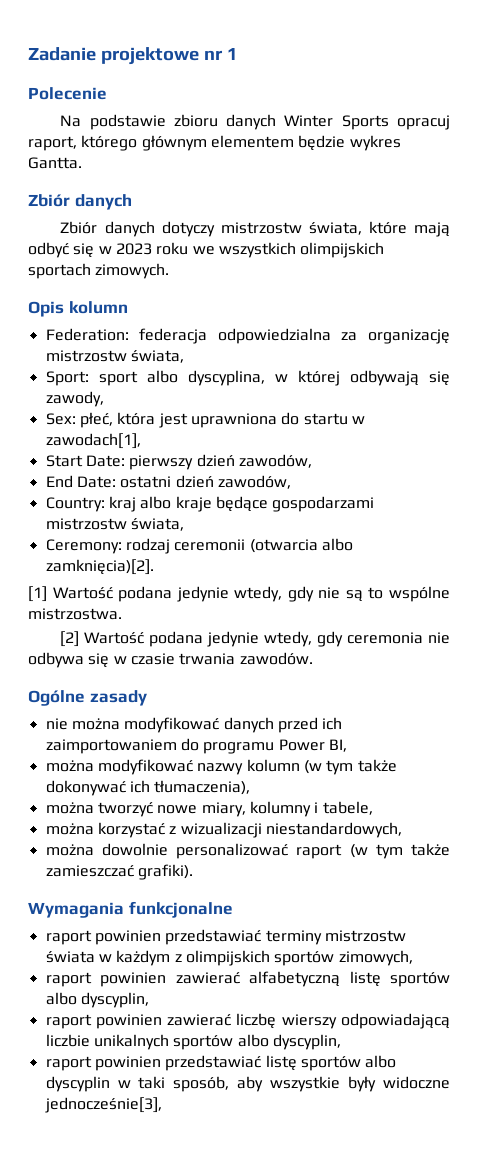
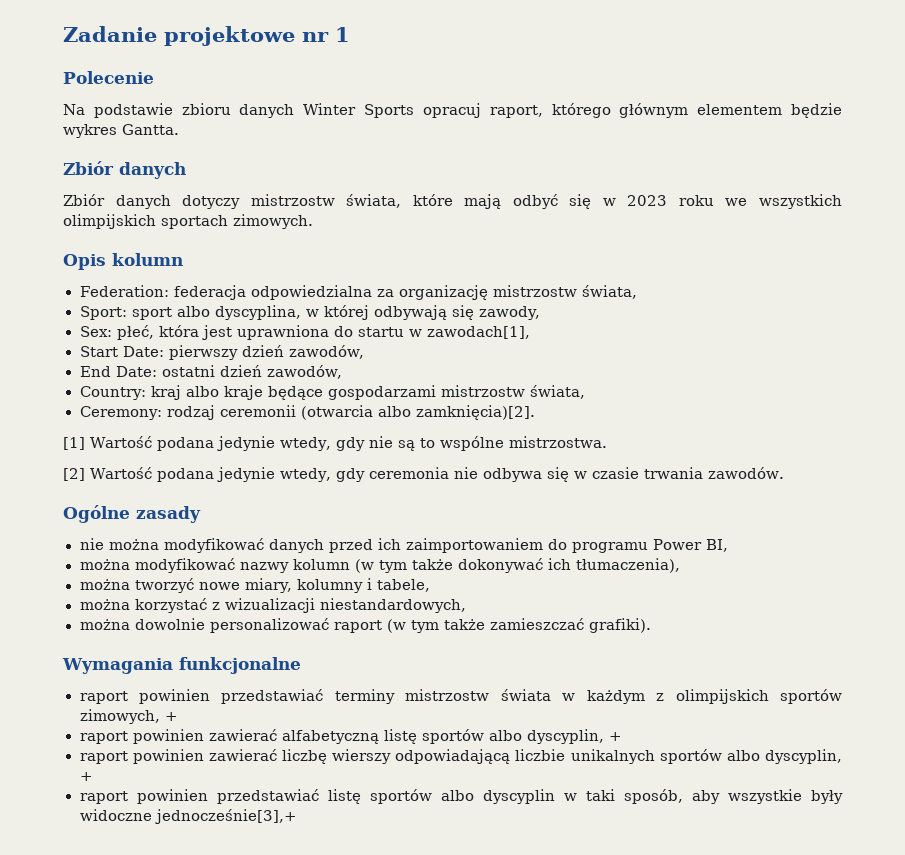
(413, 958) none -> [164,712,178,721] +
(149, 1000) none -> [608,732,622,741] +
(341, 1042) none -> [79,772,93,781] +
[44,1097,162,1113] jednocześnie[3], -> [154,809,297,824] jednocześnie[3],+

